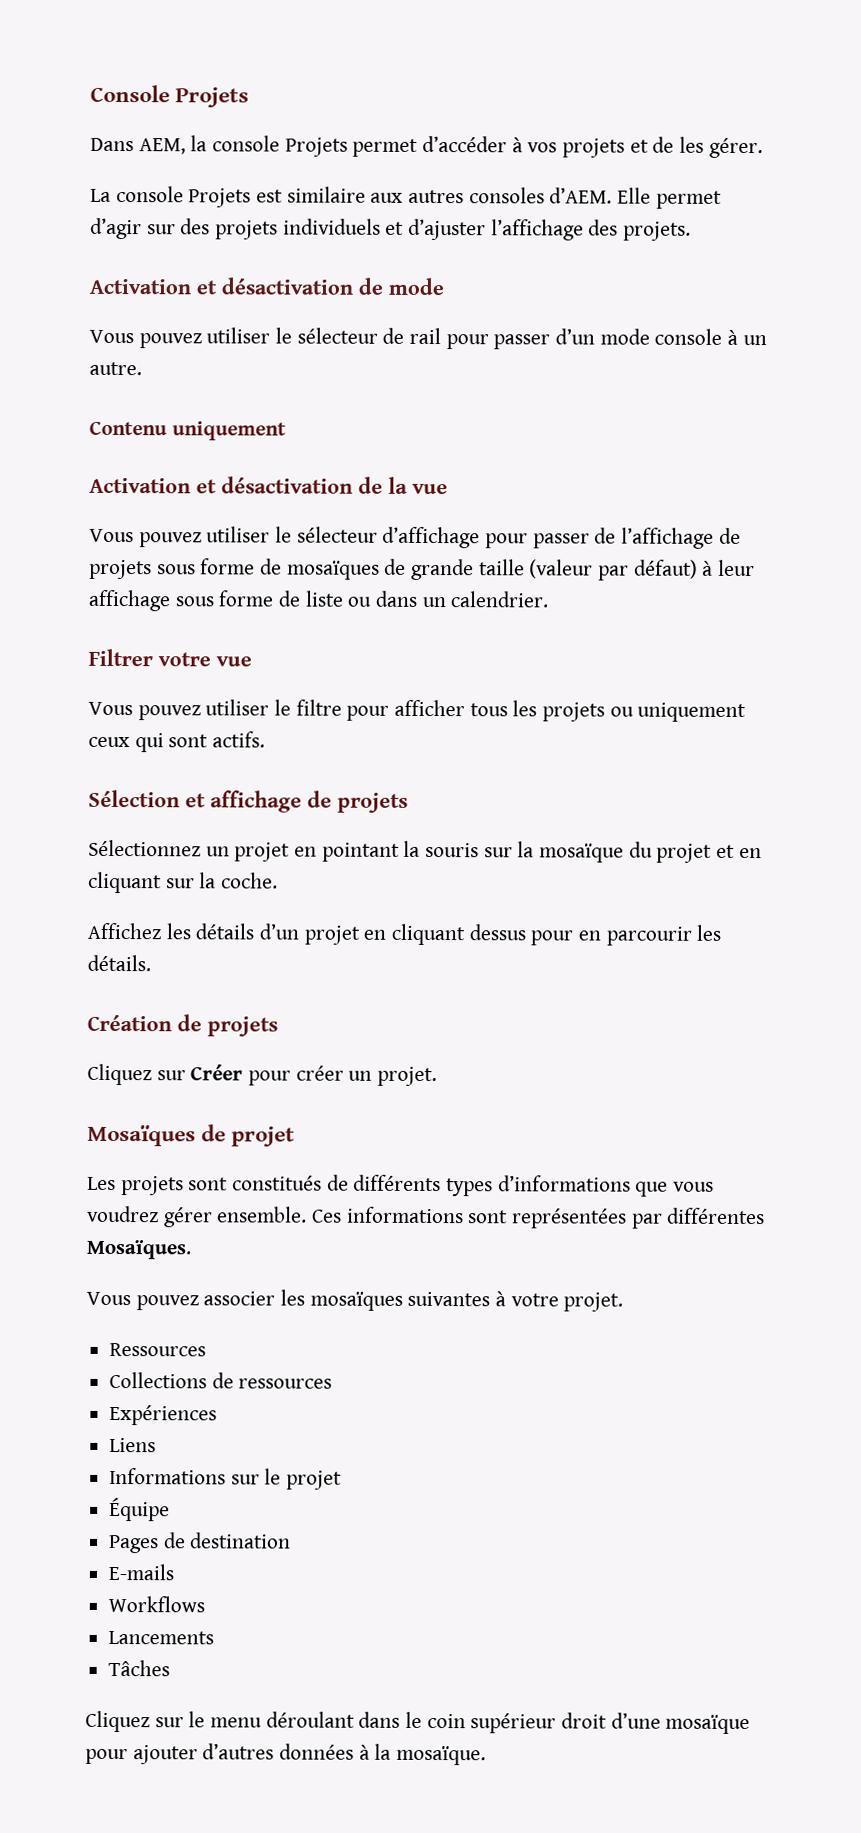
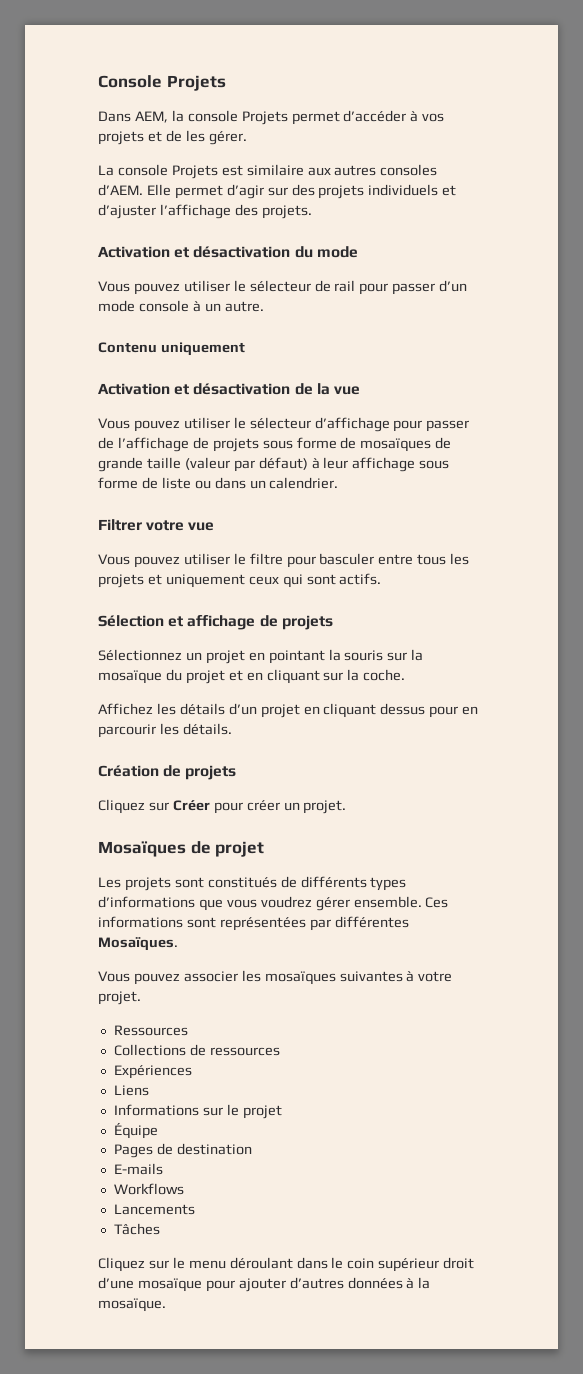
[358,277,384,295] de -> [294,246,313,258] du
[394,699,466,717] afficher -> [319,553,414,565] basculer entre
[609,706,634,717] ou -> [147,574,162,585] et

